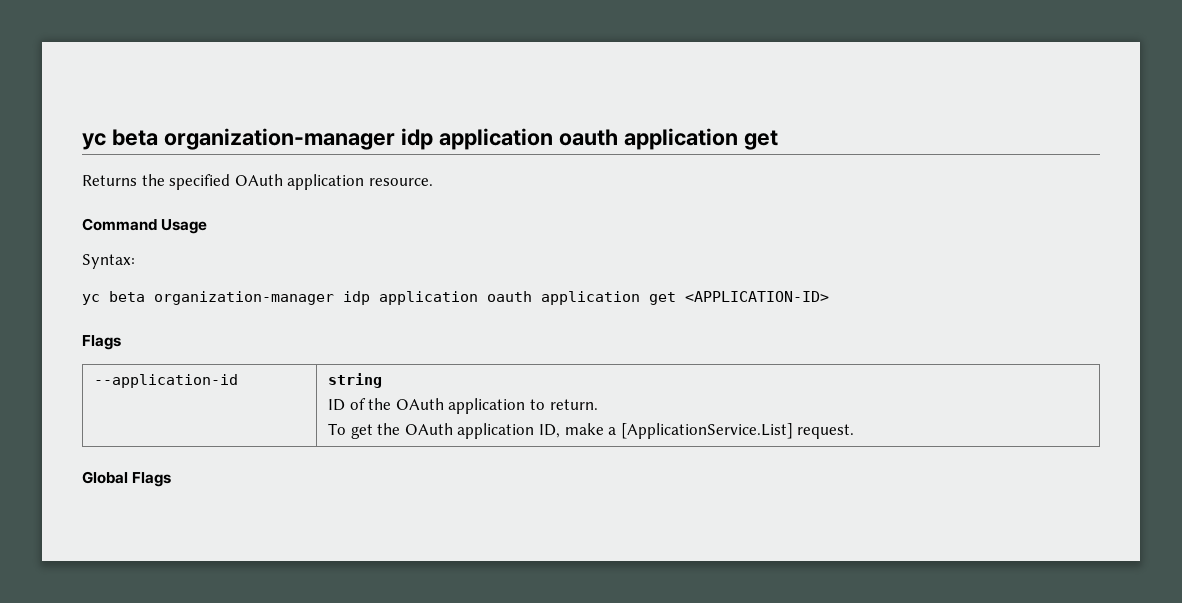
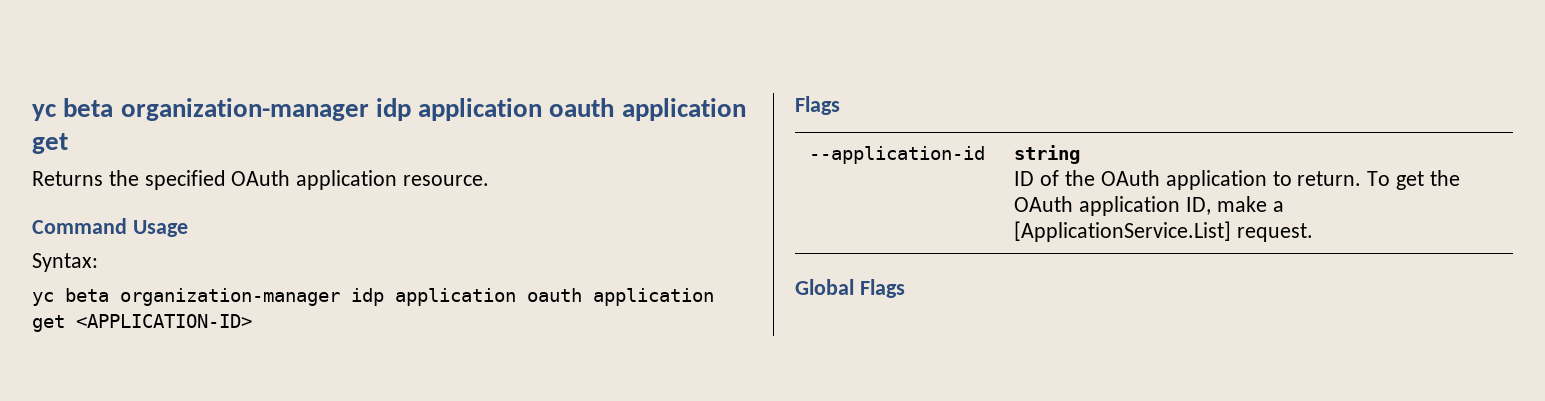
(598, 404) // -> (1362, 178) none

